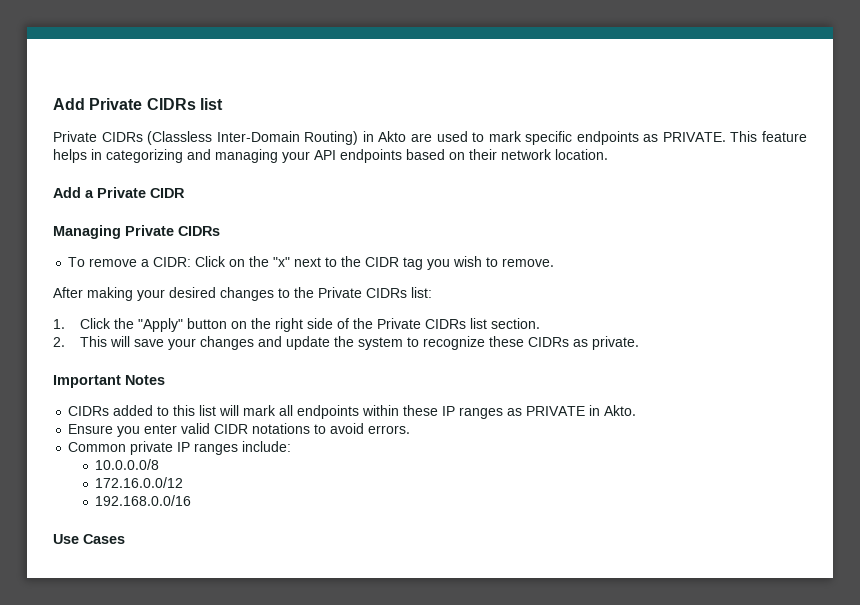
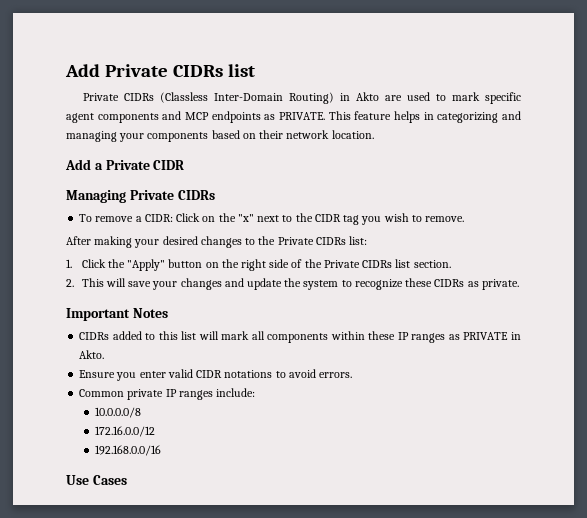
(573, 138) none -> [66,111,209,123] agent components and MCP
[314,149,402,163] API endpoints -> [147,132,209,142] components
[297,405,360,419] endpoints -> [267,333,329,343] components

